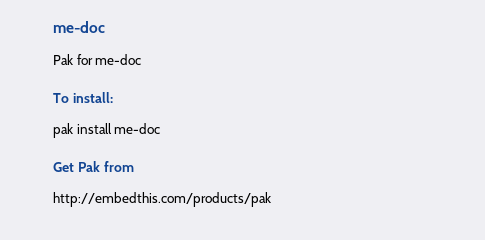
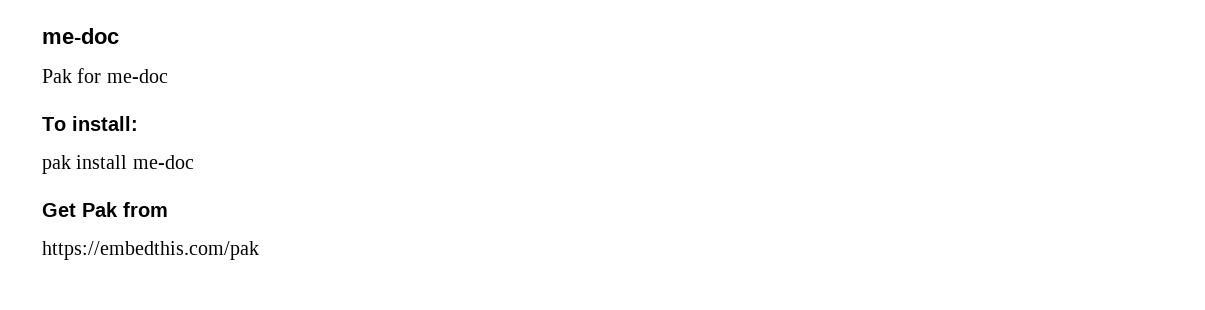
[53,192,271,207] http://embedthis.com/products/pak -> [42,241,259,260] https://embedthis.com/pak

